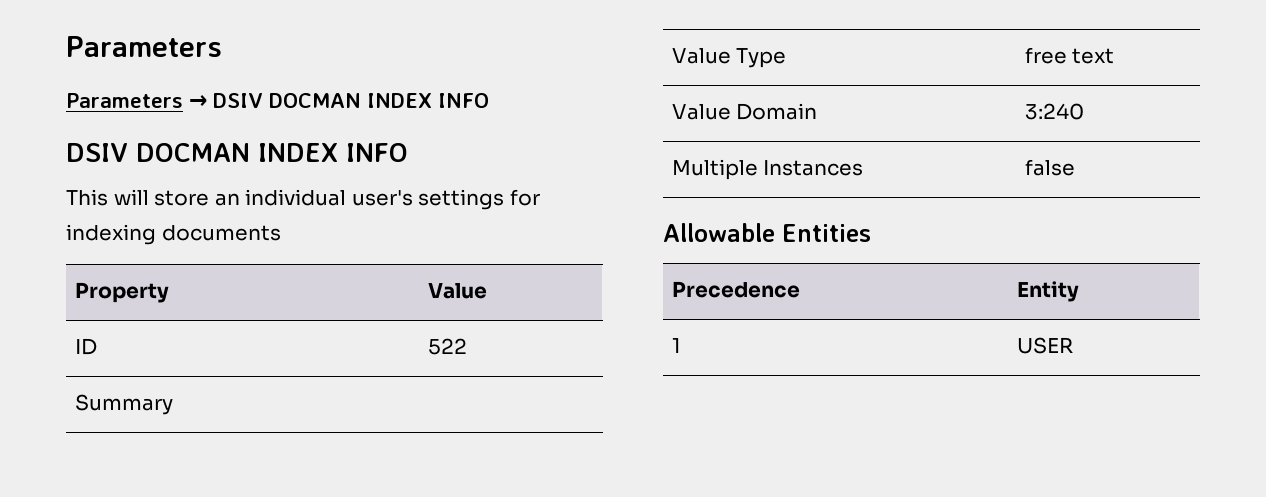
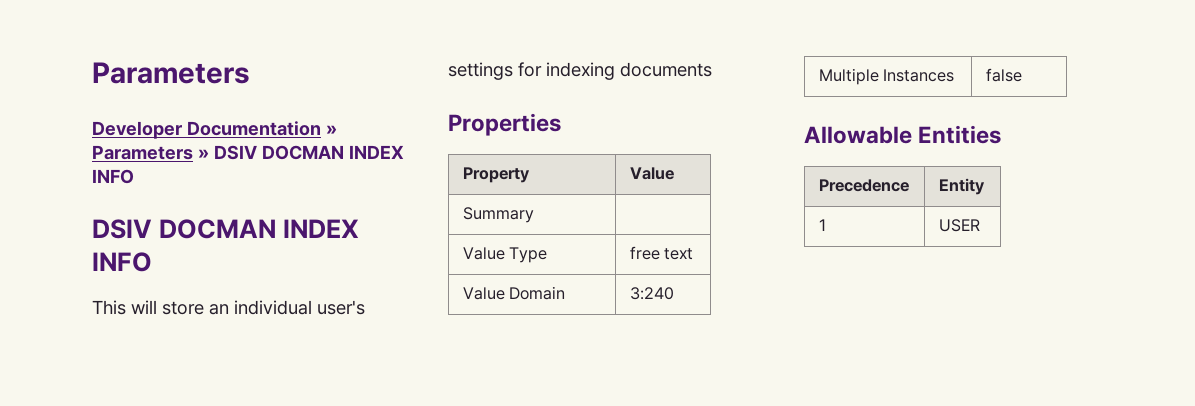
[66,93,207,108] Parameters → -> [92,121,337,139] [92,145,209,160] Developer Documentation » Parameters »
(281, 233) none -> [448,113,561,136] // Properties
[74,338,97,355] [427,338,467,355] // ID | 522 -> (674, 173) none

